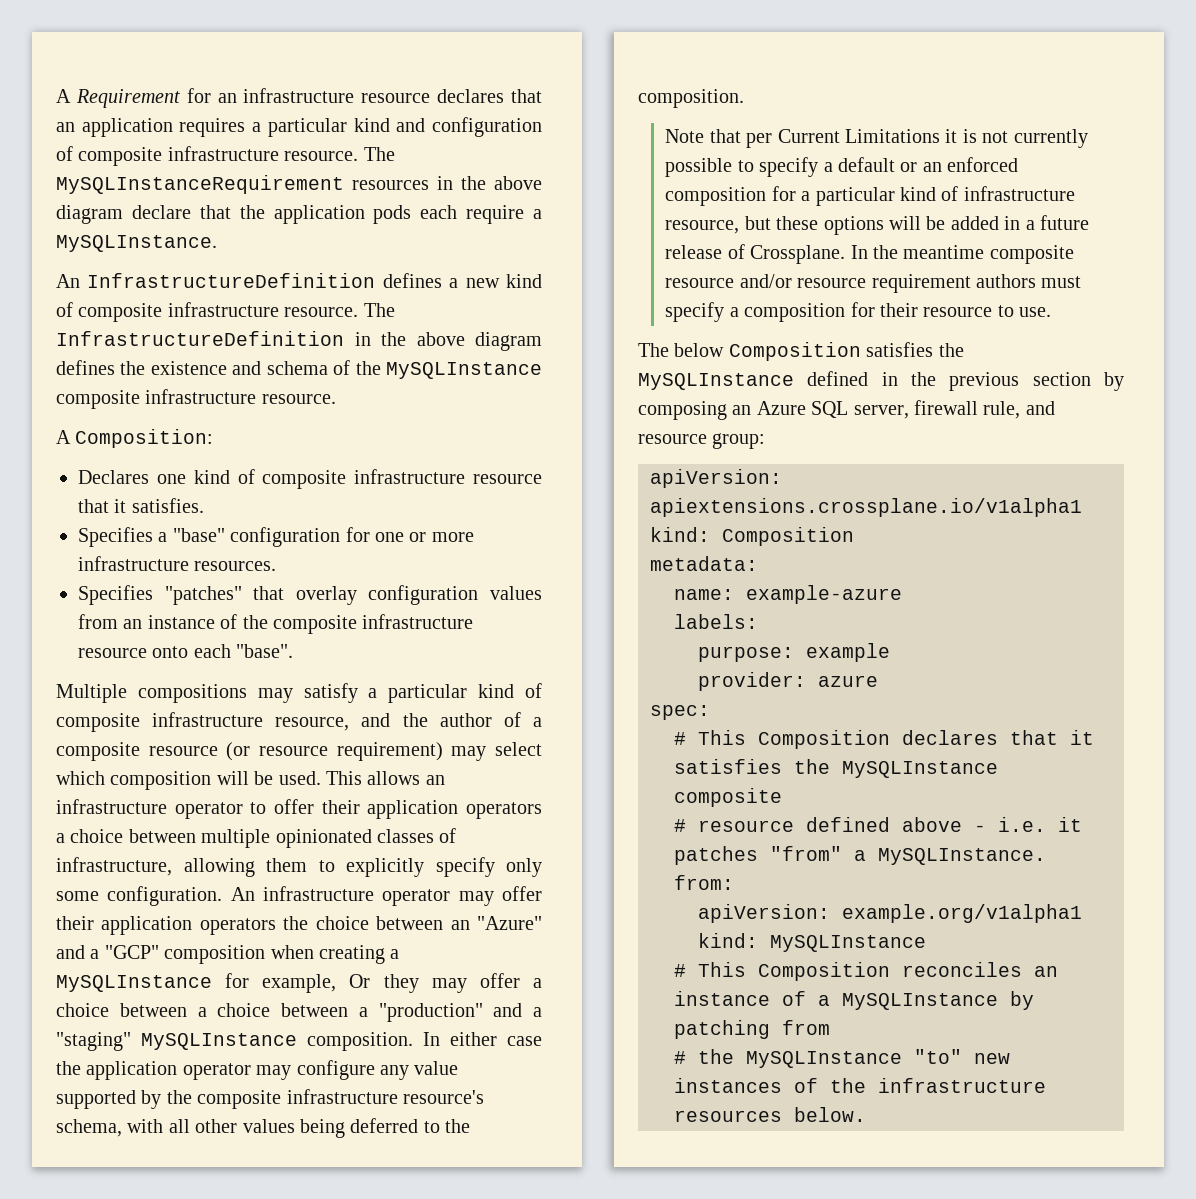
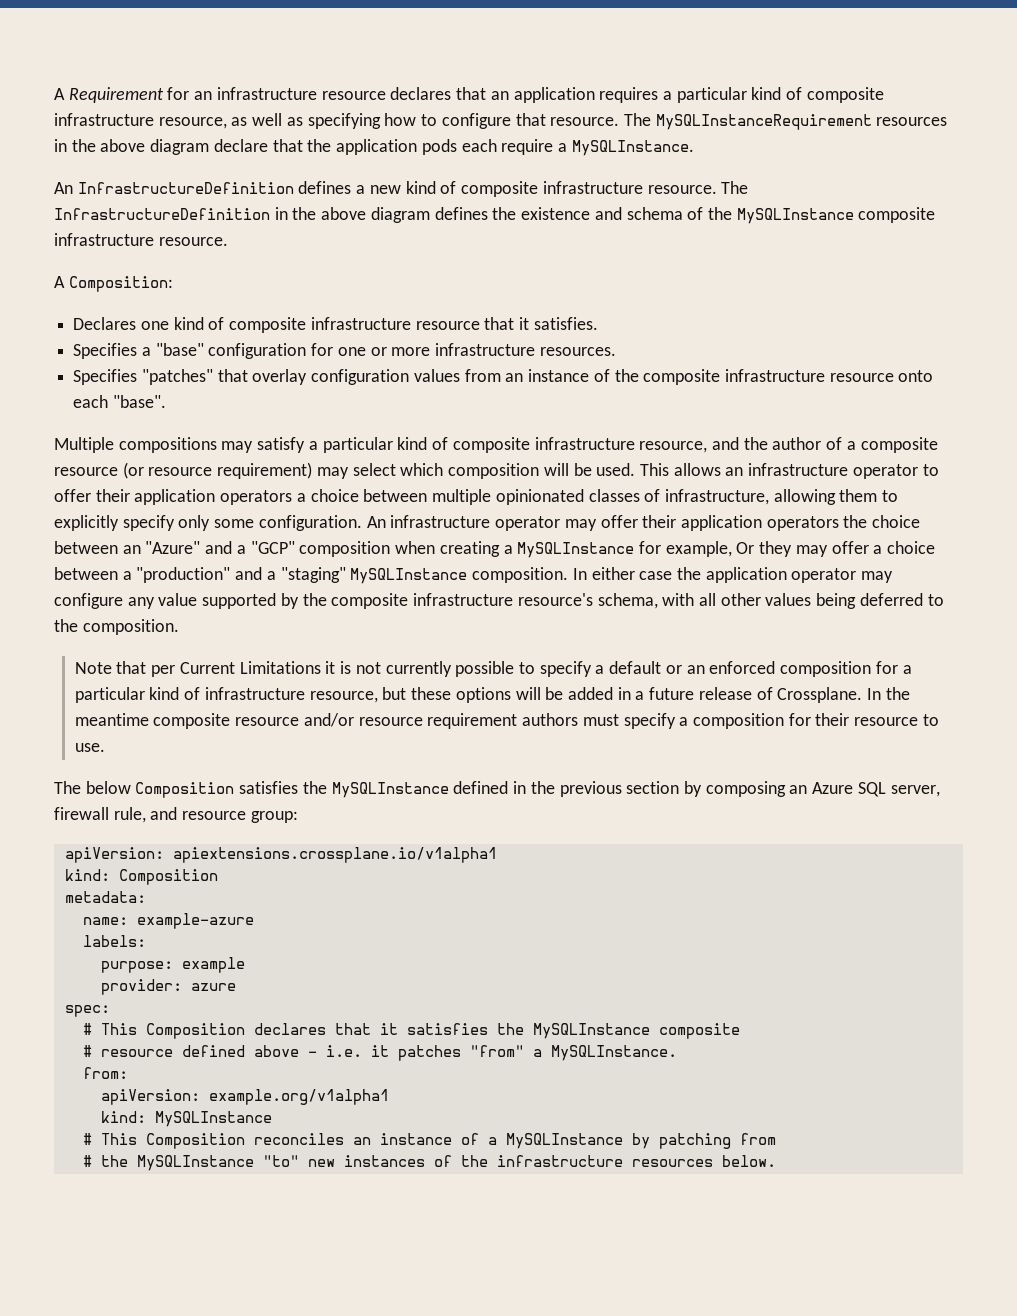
[396,117,542,137] [56,146,279,166] and configuration of composite infrastructure -> [786,87,884,103] [54,113,546,129] of composite infrastructure resource, as well as specifying how to configure that
[217,1003,368,1017] choice between a -> (132, 575) none

